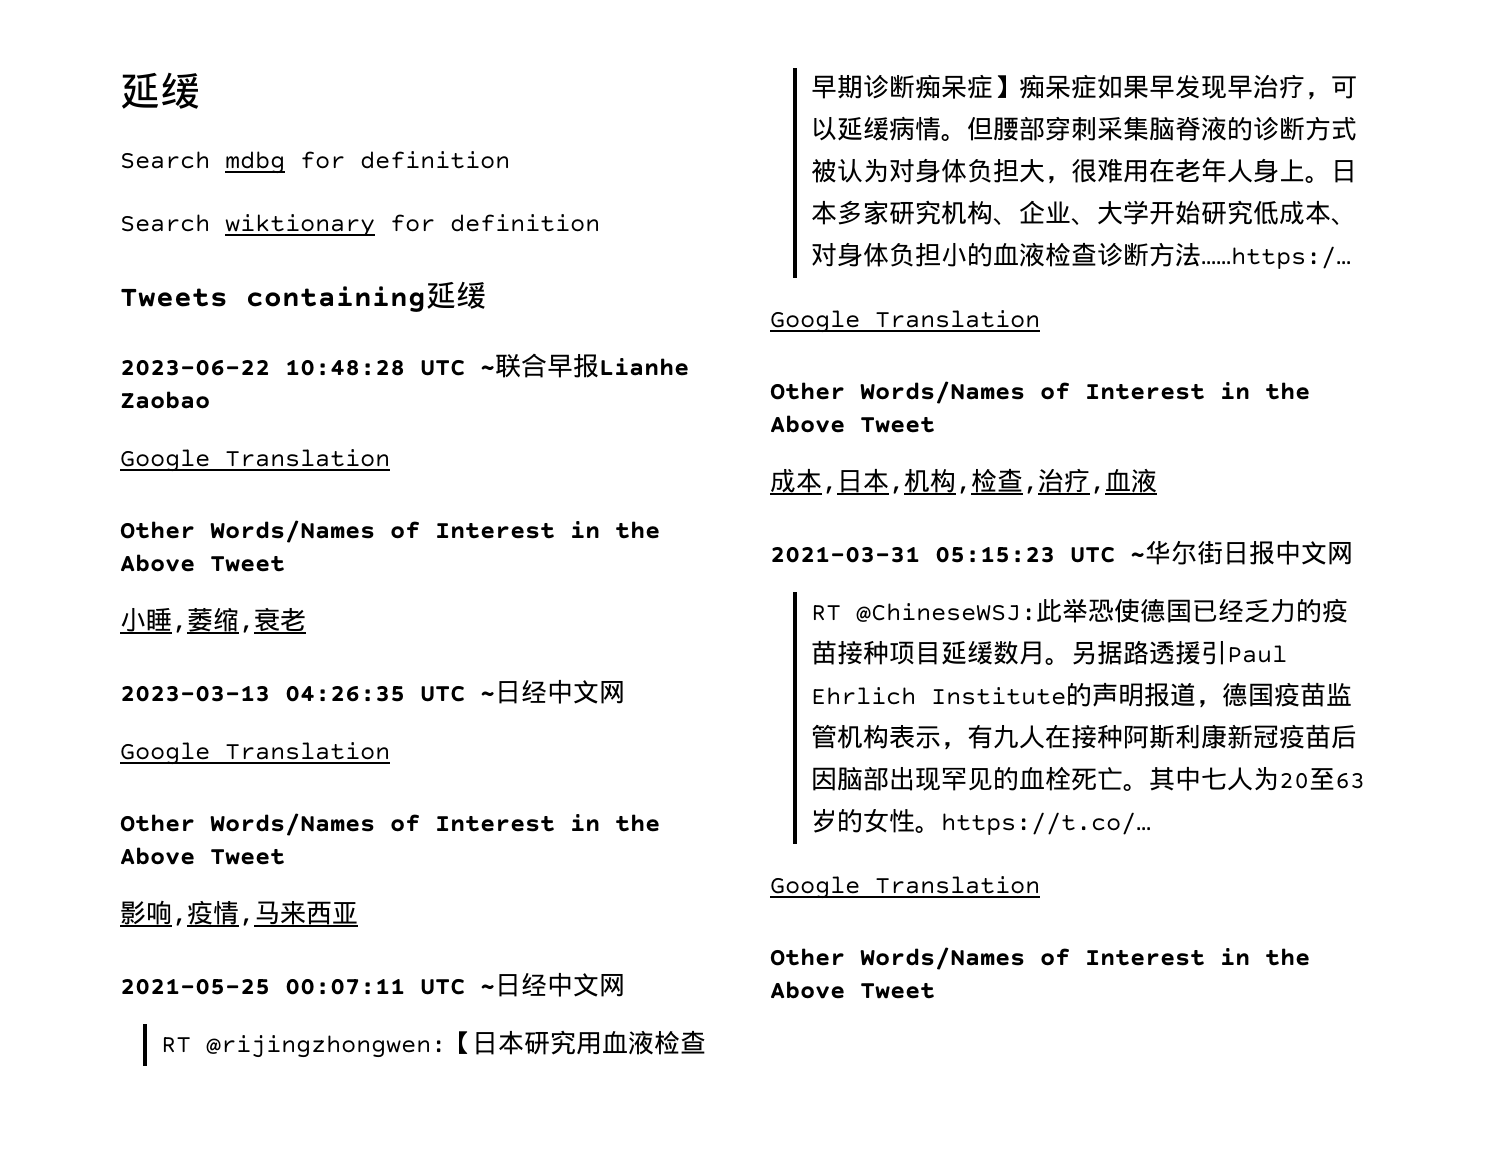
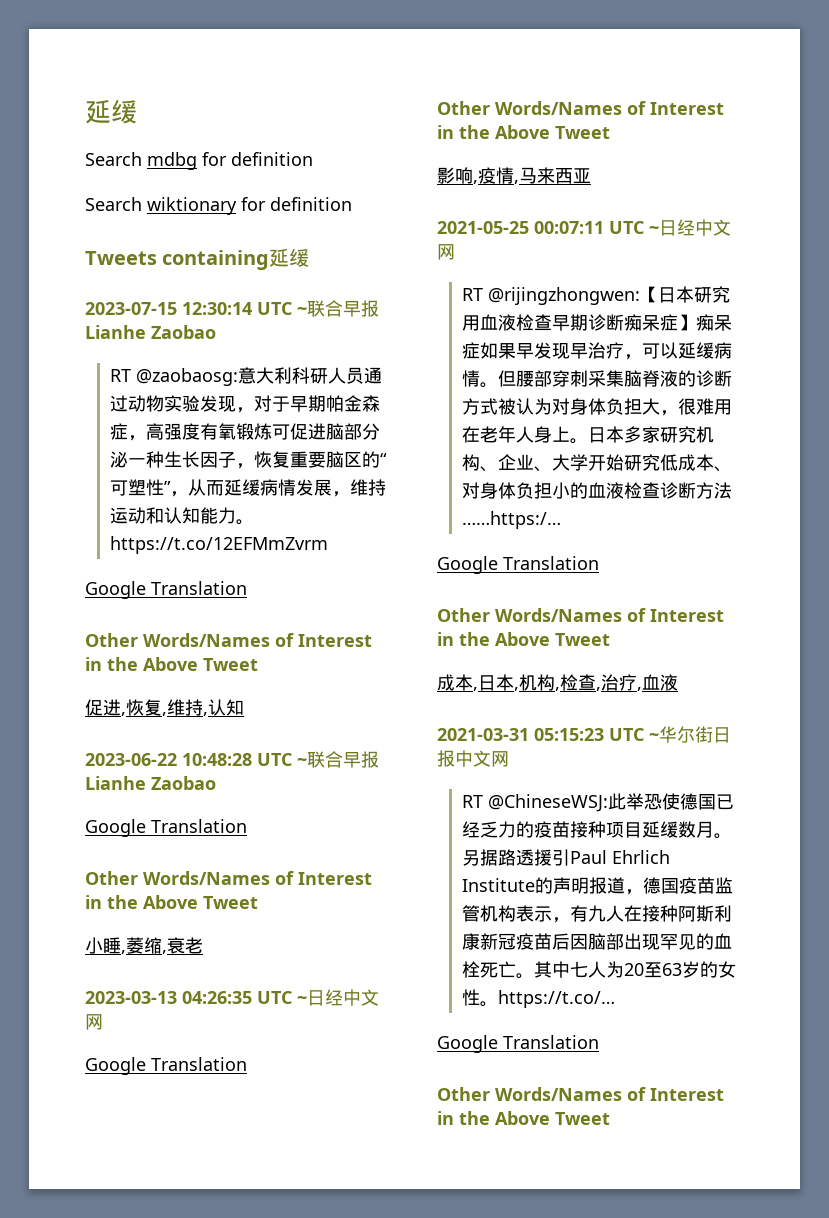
(486, 295) none -> [85,300,379,317] [85,325,216,339] [109,367,382,386] [109,395,380,413] [109,423,380,441] [109,451,387,469] [109,479,386,497] [109,507,254,525] [109,536,328,554] [85,581,247,599] [85,633,372,647] [85,657,258,671] [85,699,244,716] // 2023-07-15 12:30:14 UTC ~联合早报Lianhe Zaobao // RT @zaobaosg:意大利科研人员通过动物实验发现，对于早期帕金森症，高强度有氧锻炼可促进脑部分泌一种生长因子，恢复重要脑区的“可塑性”，从而延缓病情发展，维持运动和认知能力。https://t.co/12EFMmZvrm // Google Translation // Other Words/Names of Interest in the Above Tweet // 促进,恢复,维持,认知

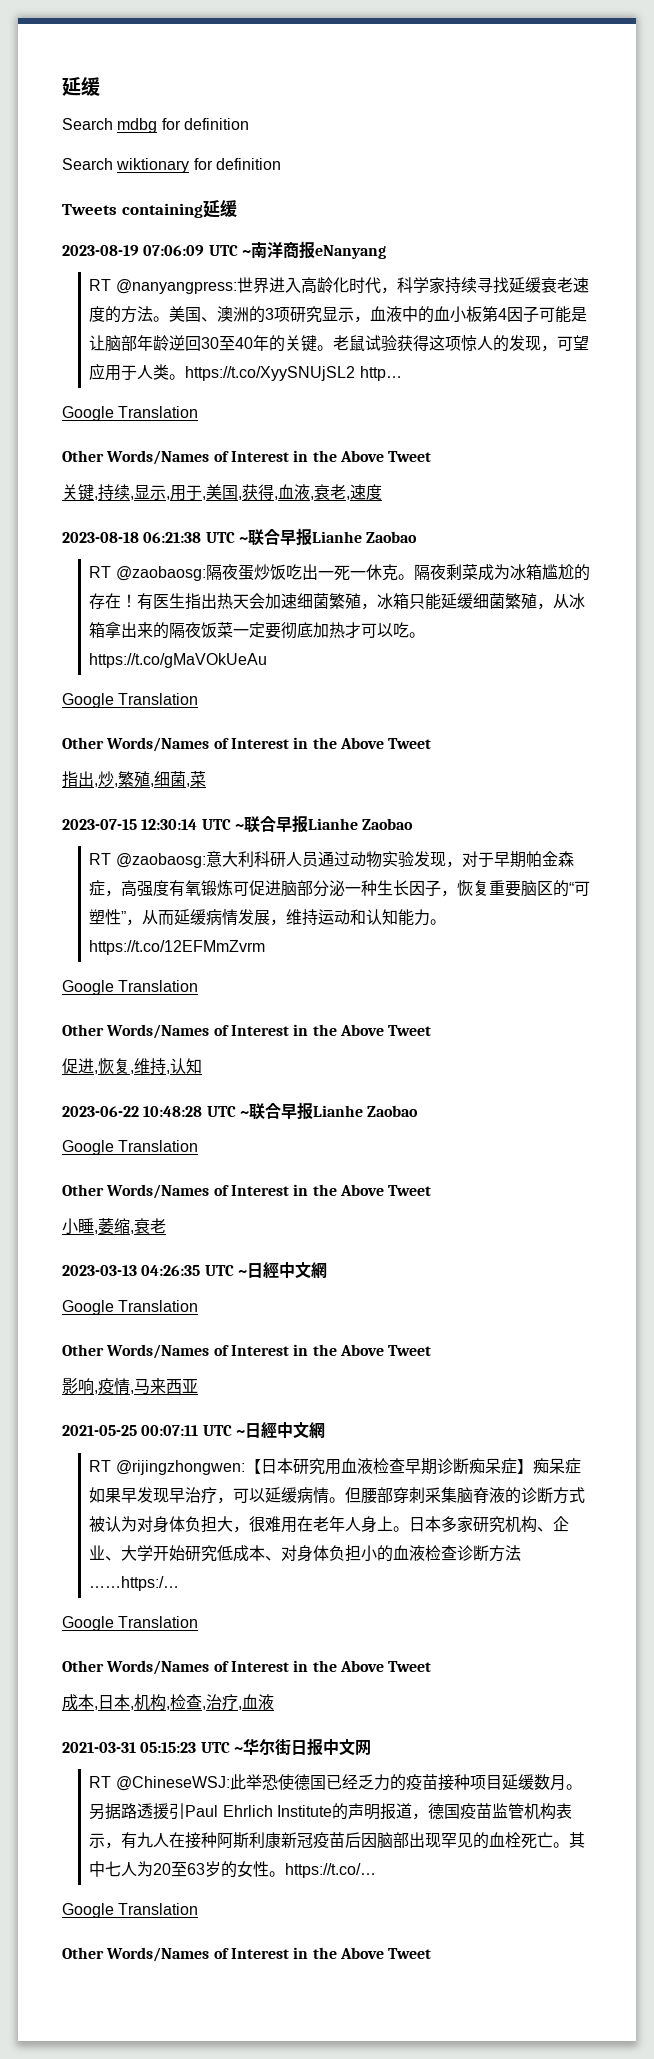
(310, 257) none -> [62,241,386,259] [89,277,589,294] [89,306,588,323] [89,335,590,352] [89,363,402,381] [62,406,199,421] [62,450,432,465] [62,484,382,501] [62,528,418,546] [89,564,590,581] [89,593,586,610] [89,622,426,639] [89,653,268,668] [62,693,199,708] [62,737,432,752] [62,771,206,788] // 2023-08-19 07:06:09 UTC ~南洋商报eNanyang // RT @nanyangpress:世界进入高龄化时代，科学家持续寻找延缓衰老速度的方法。美国、澳洲的3项研究显示，血液中的血小板第4因子可能是让脑部年龄逆回30至40年的关键。老鼠试验获得这项惊人的发现，可望应用于人类。https://t.co/XyySNUjSL2 http… // Google Translation // Other Words/Names of Interest in the Above Tweet // 关键,持续,显示,用于,美国,获得,血液,衰老,速度 // 2023-08-18 06:21:38 UTC ~联合早报Lianhe Zaobao // RT @zaobaosg:隔夜蛋炒饭吃出一死一休克。隔夜剩菜成为冰箱尴尬的存在！有医生指出热天会加速细菌繁殖，冰箱只能延缓细菌繁殖，从冰箱拿出来的隔夜饭菜一定要彻底加热才可以吃。https://t.co/gMaVOkUeAu // Google Translation // Other Words/Names of Interest in the Above Tweet // 指出,炒,繁殖,细菌,菜
[325,989,379,1006] [85,1014,103,1030] 经中文网 -> [262,1262,327,1279] 經中文網
[677,219,731,236] [437,244,455,260] 经中文网 -> [260,1422,325,1439] 經中文網

